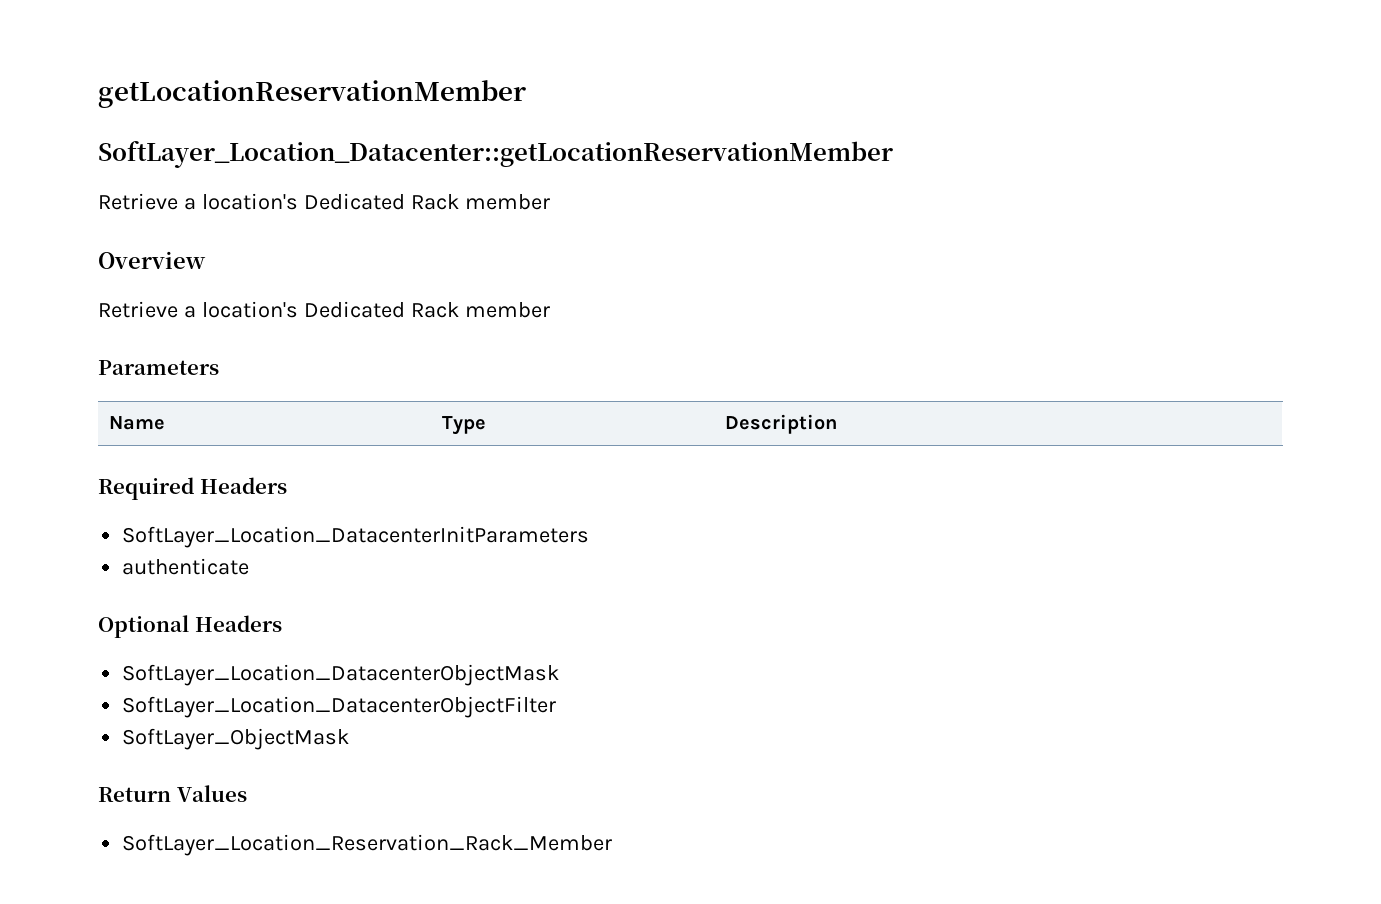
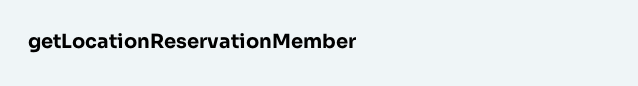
[98,140,893,168] [98,193,550,210] [98,251,206,269] [98,301,550,318] [98,360,219,375] [109,416,166,430] [442,416,487,435] [725,414,838,434] [98,477,287,500] [122,526,590,548] [122,558,250,575] [98,615,282,638] [122,664,560,686] [122,696,557,718] [122,728,350,750] [98,785,247,802] [122,834,613,856] // SoftLayer_Location_Datacenter::getLocationReservationMember // Retrieve a location's Dedicated Rack member // Overview // Retrieve a location's Dedicated Rack member // Parameters // Name | Type | Description // Required Headers // SoftLayer_Location_DatacenterInitParameters // authenticate // Optional Headers // SoftLayer_Location_DatacenterObjectMask // SoftLayer_Location_DatacenterObjectFilter // SoftLayer_ObjectMask // Return Values // SoftLayer_Location_Reservation_Rack_Member -> (356, 43) none

